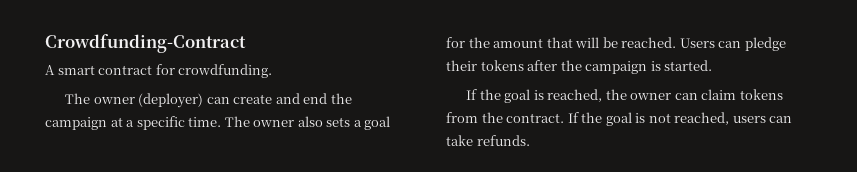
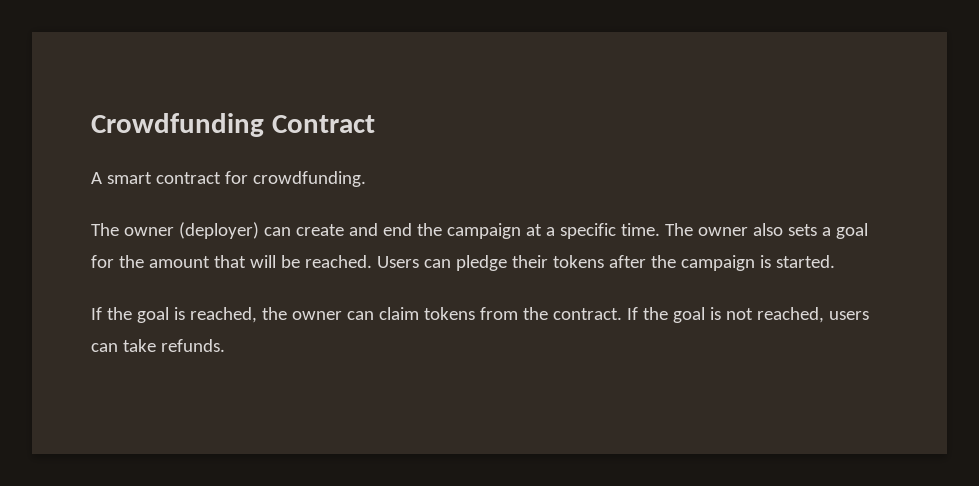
[45,34,246,53] Crowdfunding-Contract -> [91,113,375,137] Crowdfunding Contract

